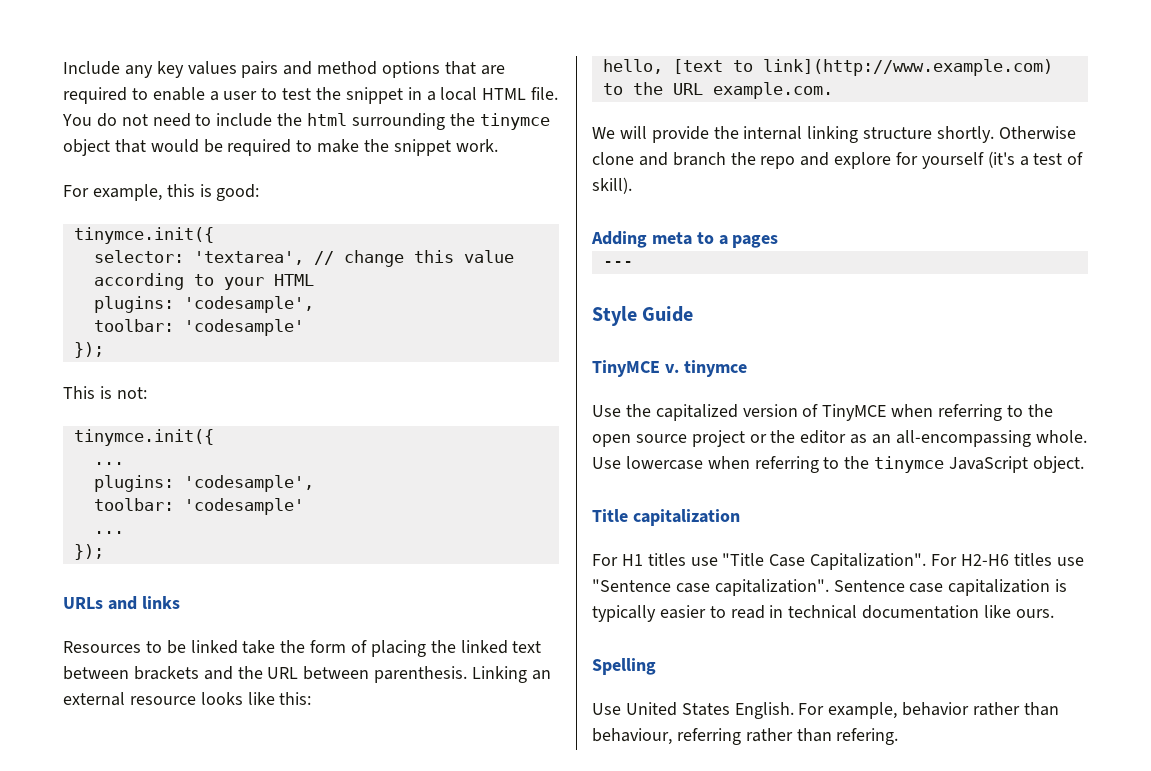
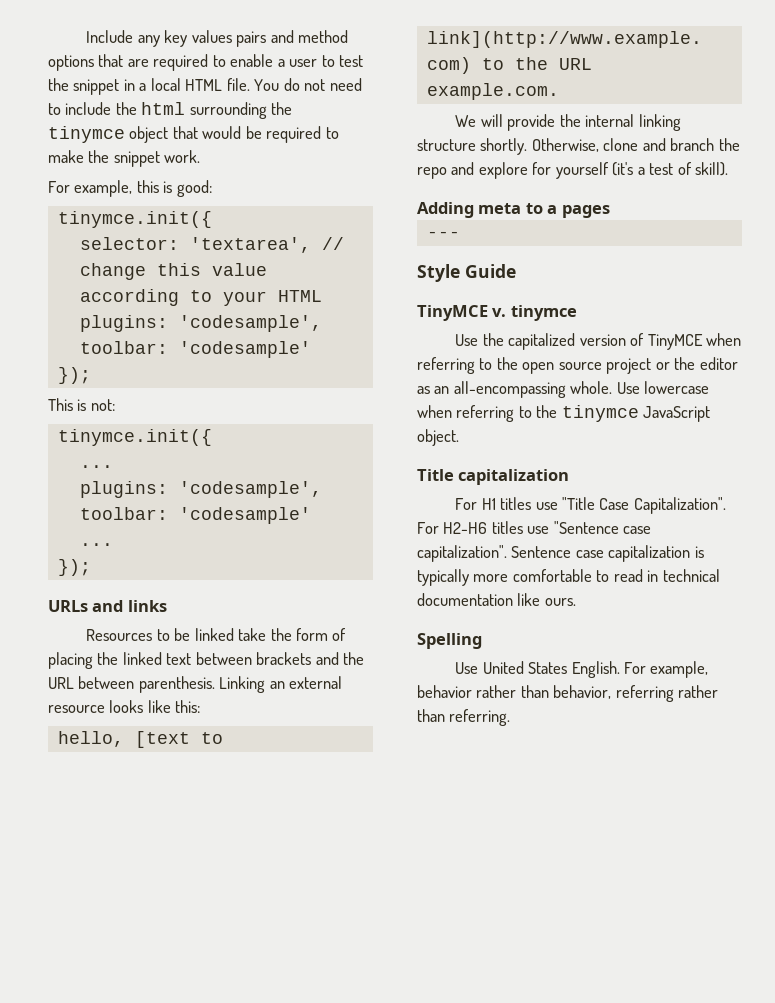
[998,126,1076,139] Otherwise -> [531,138,599,152] Otherwise,
[659,605,706,619] easier -> [473,569,592,582] more comfortable
[592,728,672,745] behaviour, -> [553,685,612,699] behavior,
[836,728,899,745] refering. -> [449,709,511,726] referring.

